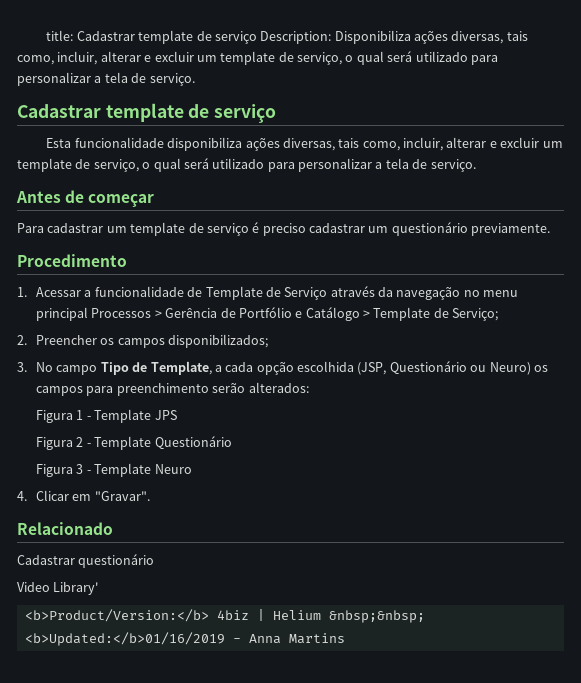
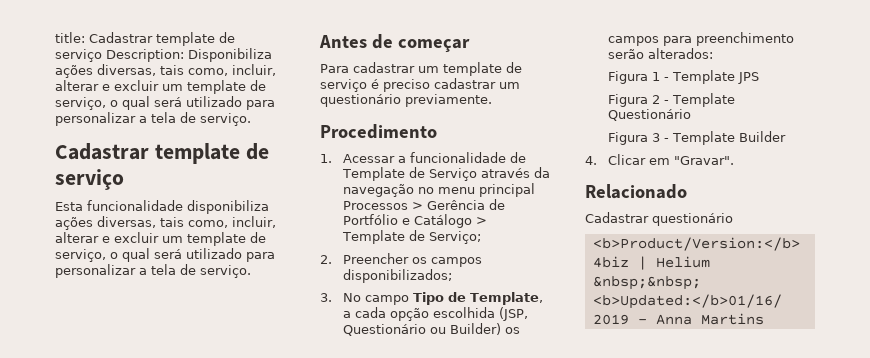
[489,362,531,375] Neuro) -> [449,323,501,335] Builder)
[154,464,192,474] Neuro -> [738,131,786,142] Builder
[17,582,99,595] // Video Library' -> (733, 219) none

